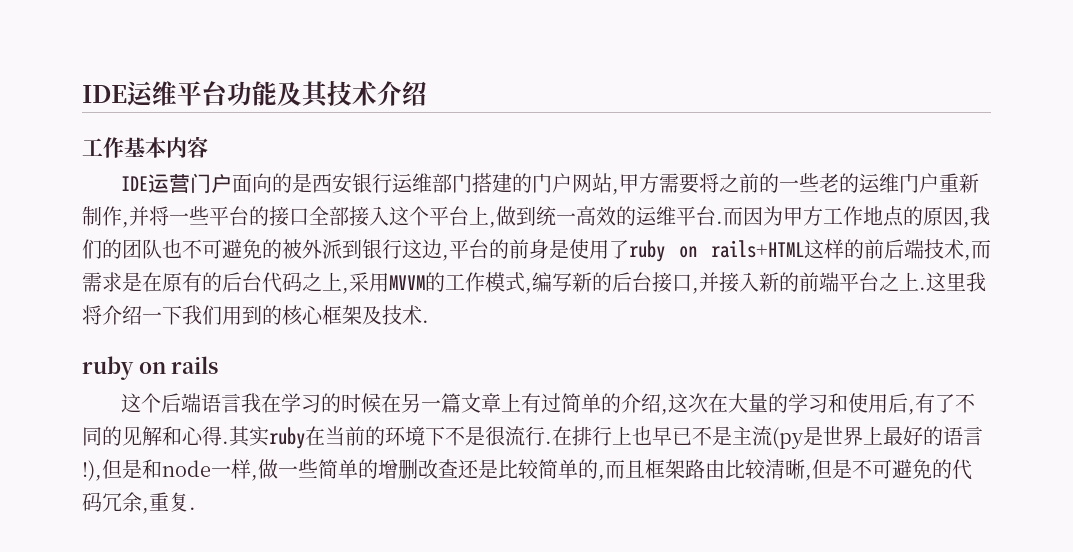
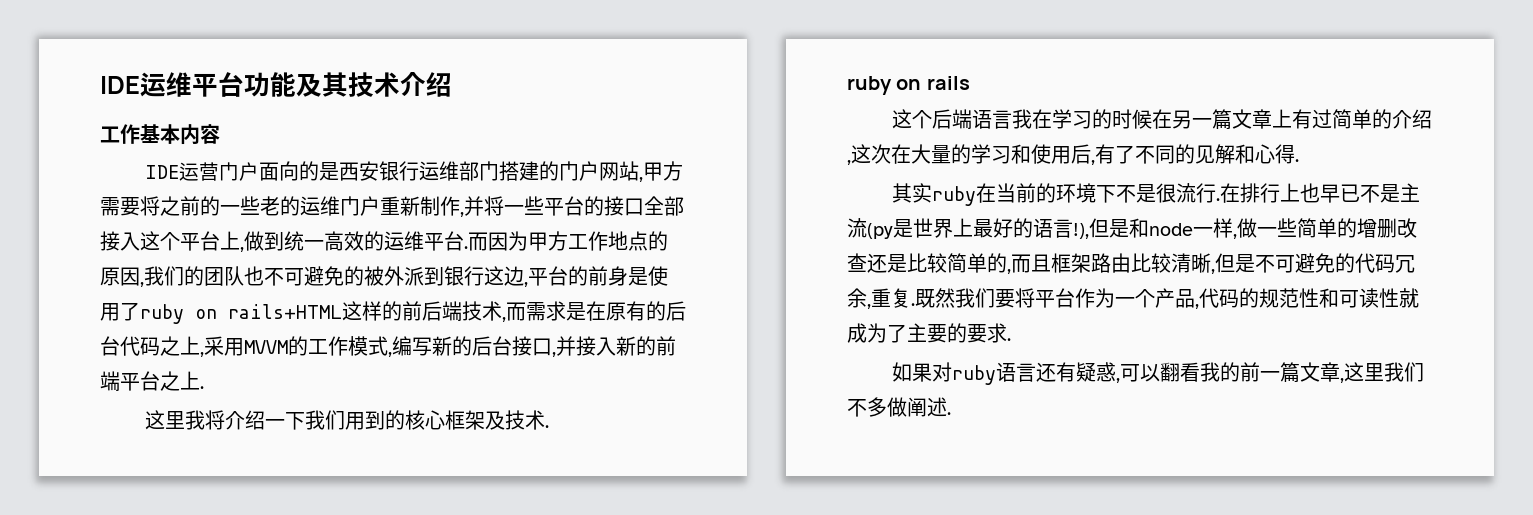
(926, 288) none -> (204, 387) //
(229, 442) none -> (1299, 160) //
(196, 508) none -> [915,288,1419,309] [847,323,1011,343] [891,362,1424,385] [847,397,951,417] 既然我们要将平台作为一个产品,代码的规范性和可读性就成为了主要的要求. // 如果对ruby语言还有疑惑,可以翻看我的前一篇文章,这里我们不多做阐述.

